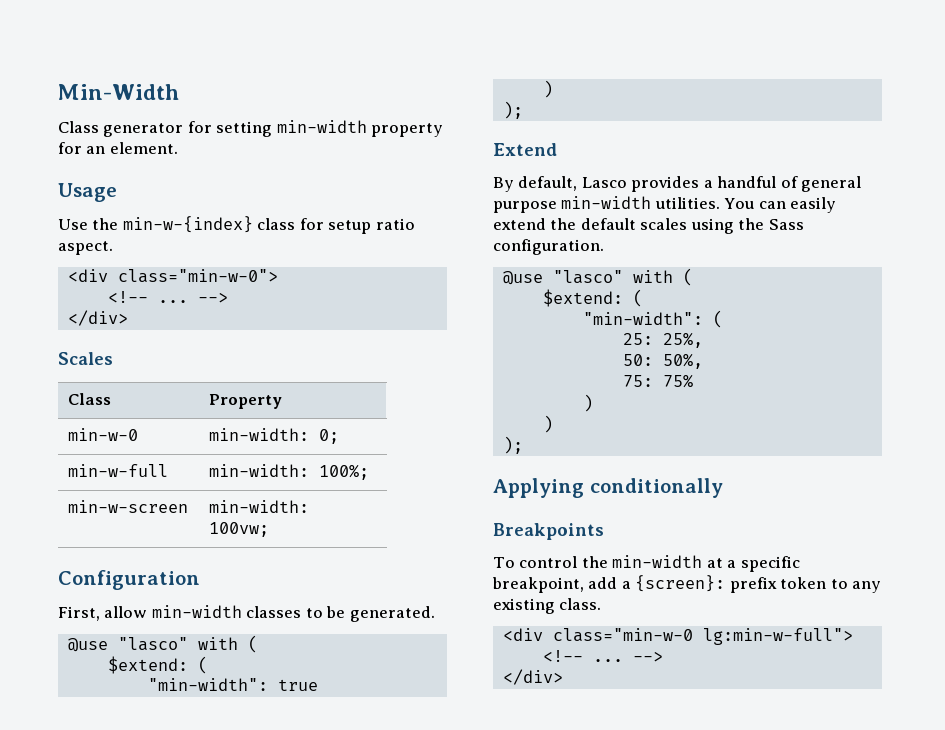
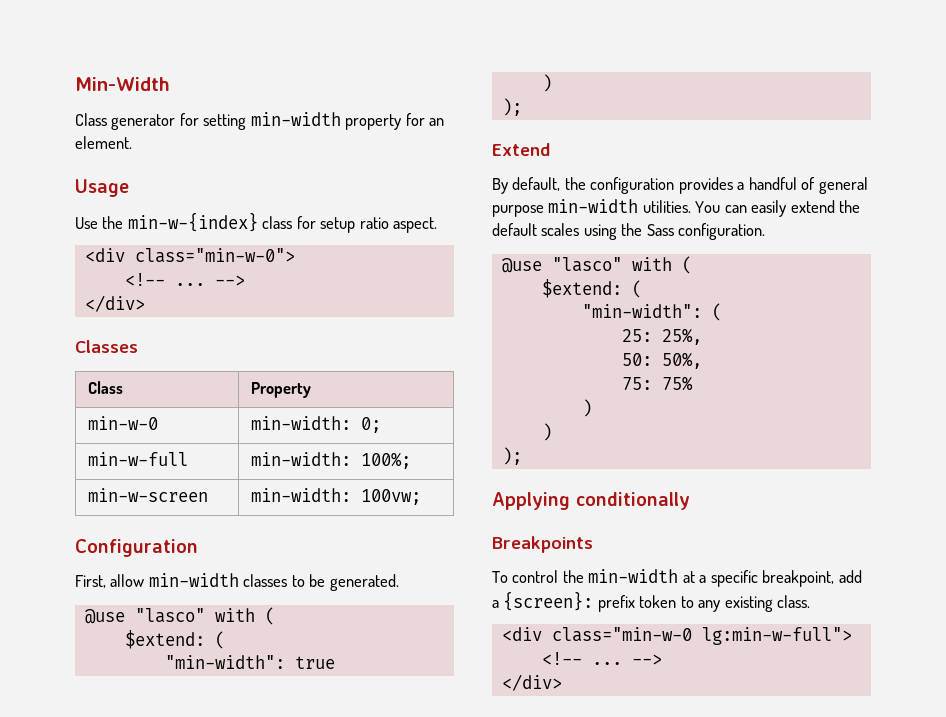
[58,352,113,365] Scales -> [75,340,138,353] Classes
[581,177,627,188] Lasco -> [564,177,675,194] the configuration

